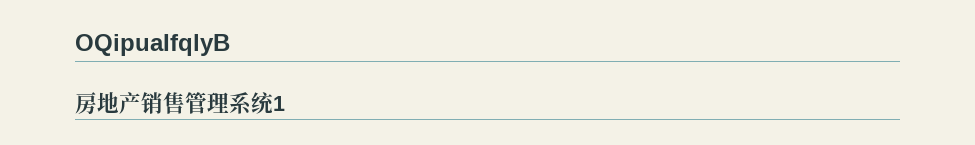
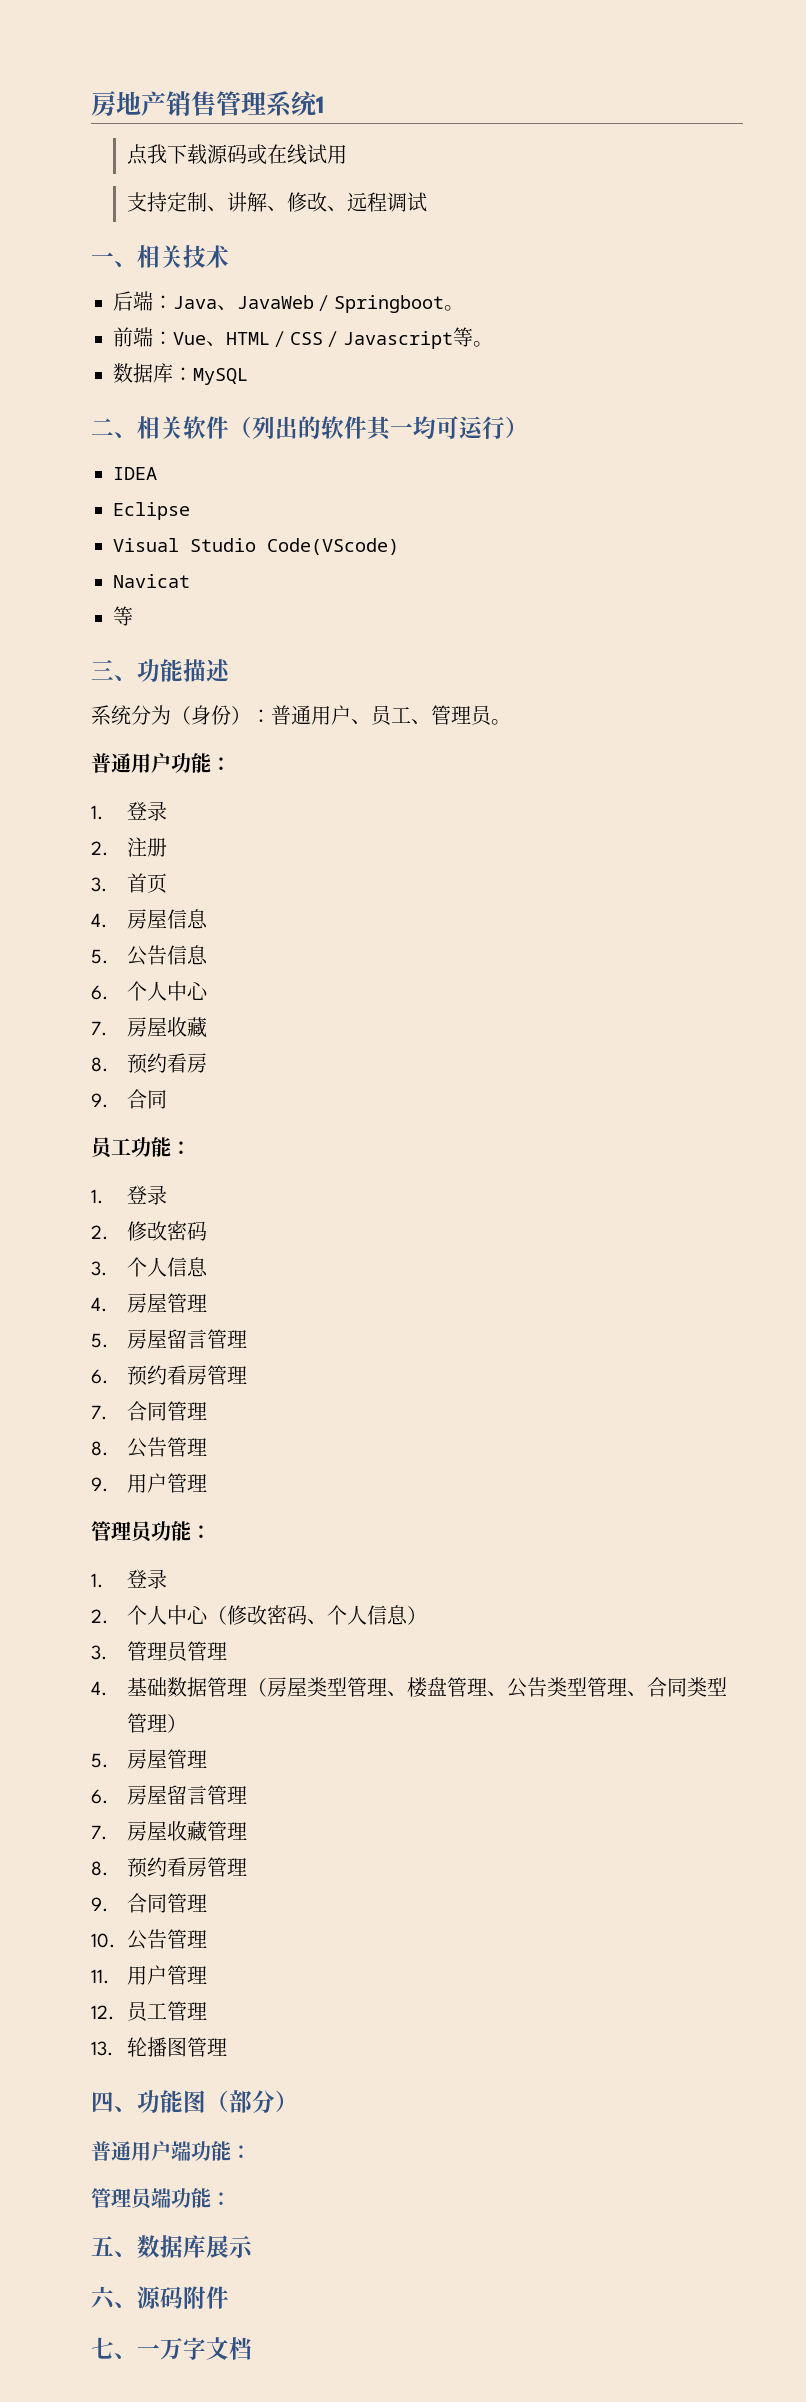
[75,34,230,56] OQipuaIfqlyB // -> (91, 103) none
(285, 103) none -> [127,144,348,165] [127,192,428,212] [91,245,229,268] [113,291,464,313] [113,327,493,349] [113,363,248,385] [91,416,528,441] [113,467,157,480] [113,502,190,520] [113,538,399,555] [113,574,190,588] [113,606,133,626] [91,659,230,682] [91,705,511,726] [91,753,231,773] [91,801,168,821] [91,837,168,857] [91,873,168,893] [91,909,209,929] [91,945,209,966] [91,981,210,1001] [91,1017,208,1038] [91,1053,208,1074] [91,1089,168,1109] [91,1137,191,1159] [91,1185,168,1205] [91,1221,208,1241] [91,1257,209,1277] [91,1293,208,1313] [91,1329,248,1349] [91,1365,248,1386] [91,1401,208,1421] [91,1437,208,1458] [91,1473,208,1493] [91,1521,211,1543] [91,1569,168,1589] [91,1605,428,1625] [91,1641,228,1662] [91,1677,728,1698] [127,1713,188,1733] [91,1749,208,1769] [91,1785,248,1805] [91,1821,248,1842] [91,1857,248,1878] [91,1893,208,1913] [91,1929,208,1950] [91,1965,208,1985] [91,2001,208,2022] [91,2037,228,2057] [91,2090,298,2113] [91,2141,251,2161] [91,2188,231,2210] [91,2235,253,2258] [91,2286,229,2310] [91,2337,252,2360] // 点我下载源码或在线试用 // 支持定制、讲解、修改、远程调试 // 一、相关技术 // 后端：Java、JavaWeb / Springboot。 // 前端：Vue、HTML / CSS / Javascript等。 // 数据库：MySQL // 二、相关软件（列出的软件其一均可运行） // IDEA // Eclipse // Visual Studio Code(VScode) // Navicat // 等 // 三、功能描述 // 系统分为（身份）：普通用户、员工、管理员。 // 普通用户功能： // 1.登录 // 2.注册 // 3.首页 // 4.房屋信息 // 5.公告信息 // 6.个人中心 // 7.房屋收藏 // 8.预约看房 // 9.合同 // 员工功能： // 1.登录 // 2.修改密码 // 3.个人信息 // 4.房屋管理 // 5.房屋留言管理 // 6.预约看房管理 // 7.合同管理 // 8.公告管理 // 9.用户管理 // 管理员功能： // 1.登录 // 2.个人中心（修改密码、个人信息） // 3.管理员管理 // 4.基础数据管理（房屋类型管理、楼盘管理、公告类型管理、合同类型管理） // 5.房屋管理 // 6.房屋留言管理 // 7.房屋收藏管理 // 8.预约看房管理 // 9.合同管理 // 10.公告管理 // 11.用户管理 // 12.员工管理 // 13.轮播图管理 // 四、功能图（部分） // 普通用户端功能： // 管理员端功能： // 五、数据库展示 // 六、源码附件 // 七、一万字文档

